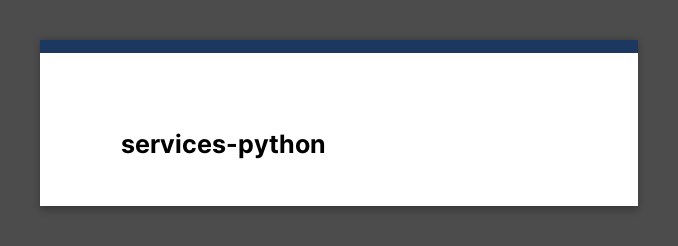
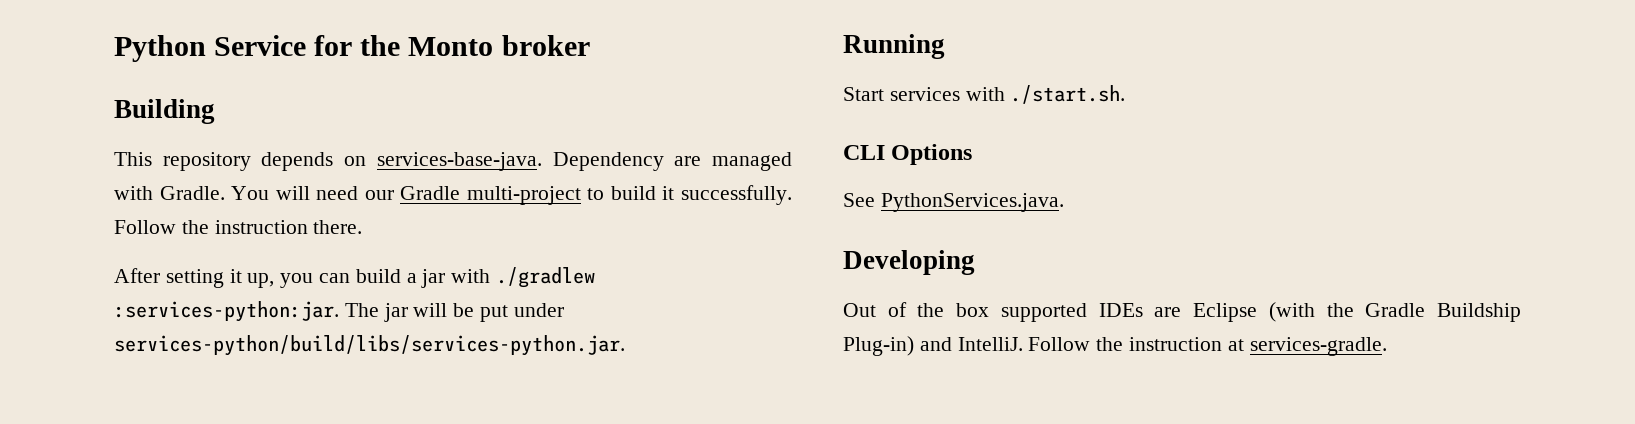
[121,133,326,159] services-python -> [114,35,590,62] [114,99,215,124] [114,152,792,171] [114,185,792,205] [114,220,363,234] [114,267,596,288] [114,301,564,322] [114,335,625,356] [843,34,945,59] [843,85,1126,104] [843,144,973,165] [843,193,1064,212] [843,250,975,275] [843,302,1521,322] [843,336,1387,356] Python Service for the Monto broker // Building // This repository depends on services-base-java. Dependency are managed with Gradle. You will need our Gradle multi-project to build it successfully. Follow the instruction there. // After setting it up, you can build a jar with ./gradlew :services-python:jar. The jar will be put under services-python/build/libs/services-python.jar. // Running // Start services with ./start.sh. // CLI Options // See PythonServices.java. // Developing // Out of the box supported IDEs are Eclipse (with the Gradle Buildship Plug-in) and IntelliJ. Follow the instruction at services-gradle.

